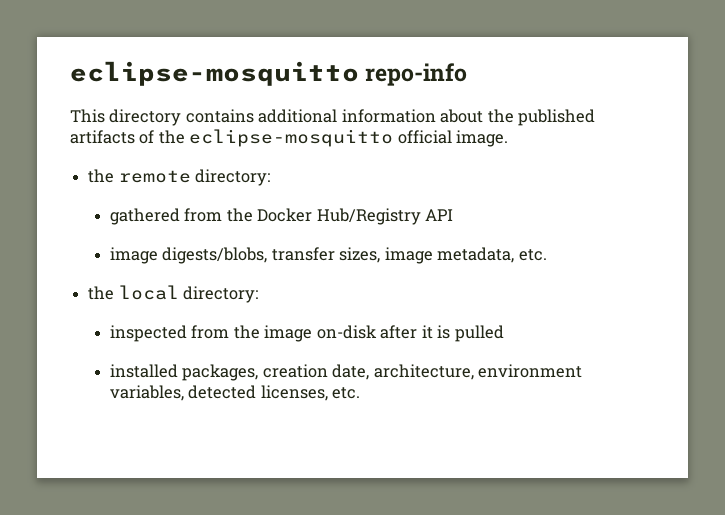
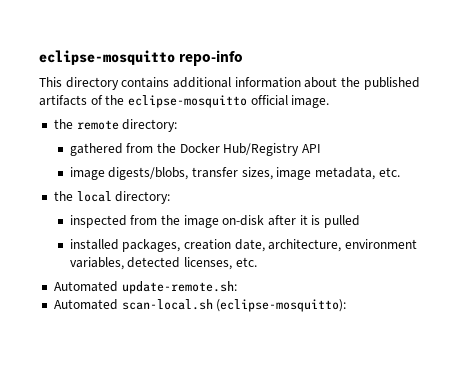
(361, 393) none -> [53,281,237,294] [53,299,347,312] // Automated update-remote.sh: // Automated scan-local.sh (eclipse-mosquitto):

